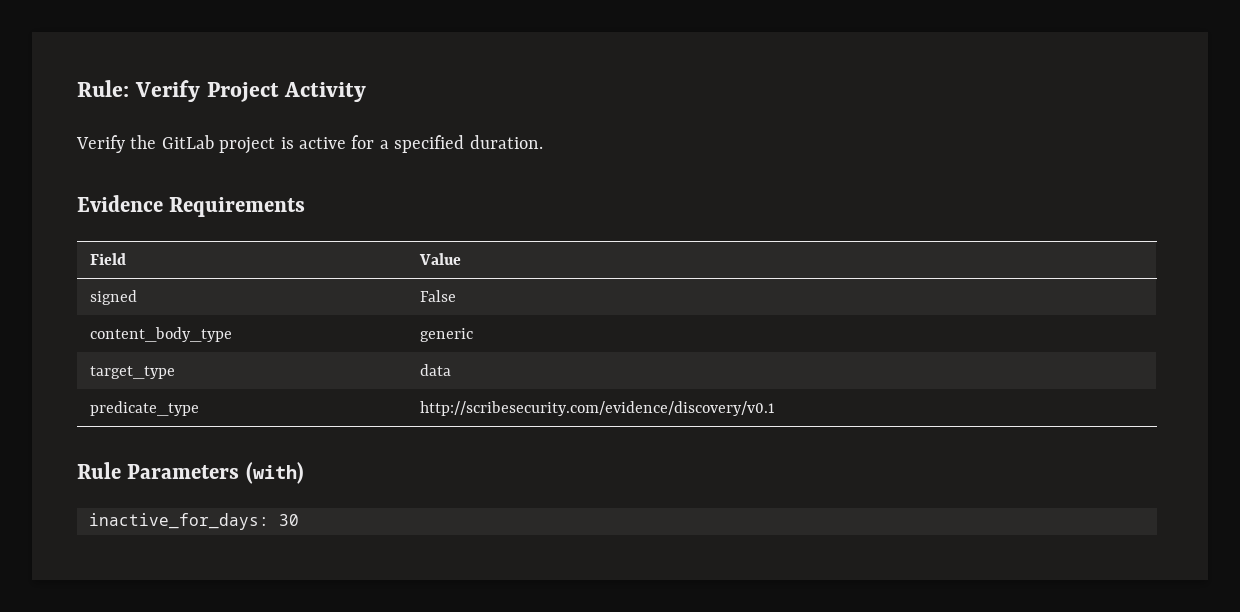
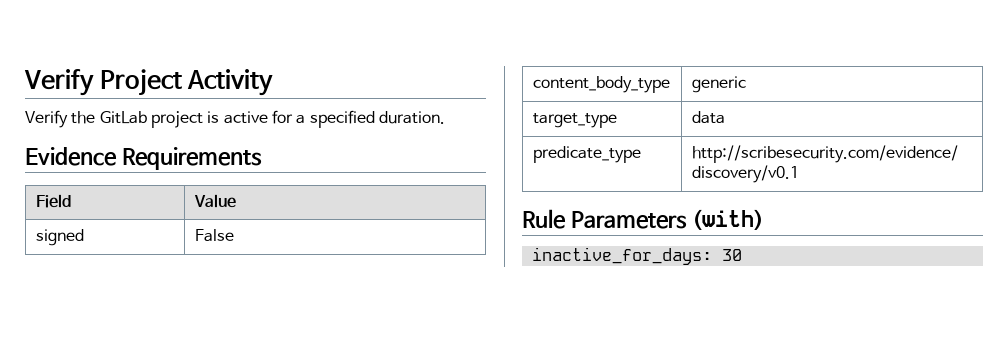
[77,80,129,97] Rule: -> (24, 82) none

